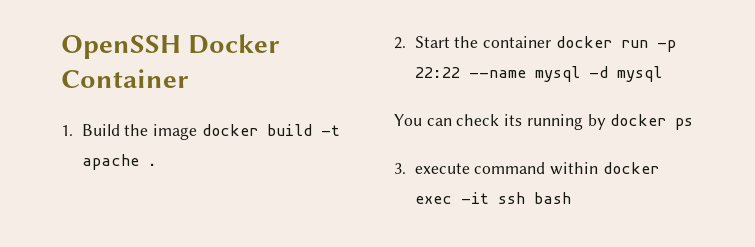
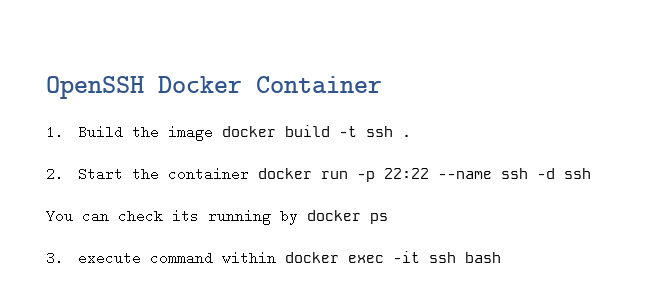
[81,154,139,170] apache -> [366,126,394,137] ssh
[534,66,662,82] mysql -d mysql -> [501,168,592,179] ssh -d ssh

